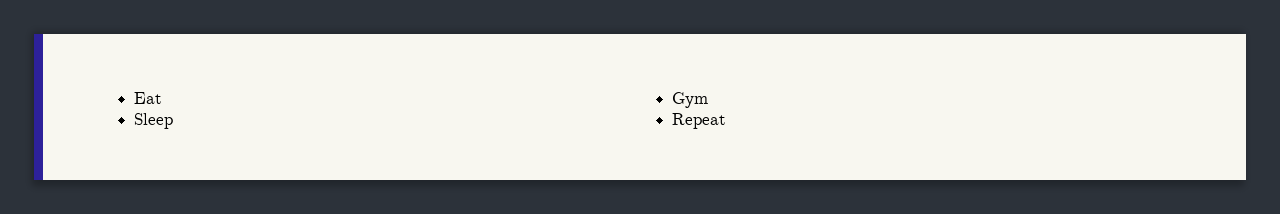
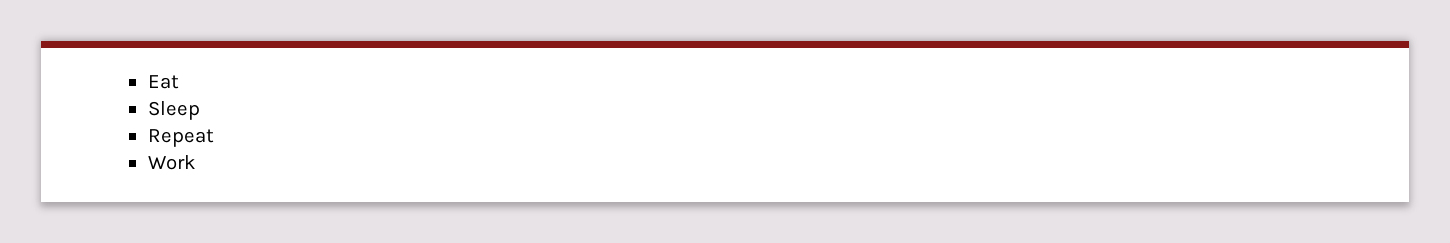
[672,92,709,108] [672,113,727,129] Gym // Repeat -> [147,129,214,147] [147,155,196,170] Repeat // Work

